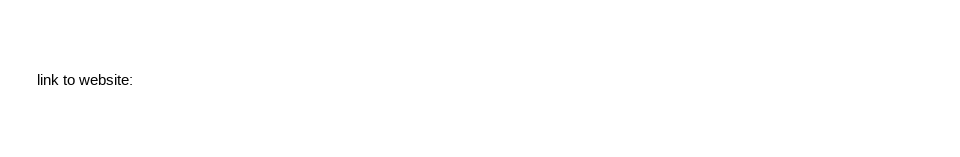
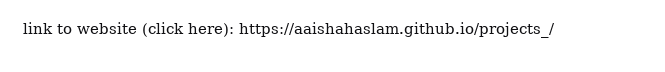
[78,74,134,85] website: -> [77,22,555,38] website (click here): https://aaishahaslam.github.io/projects_/

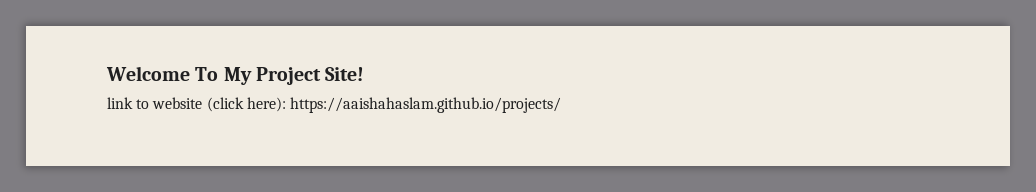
(23, 28) none -> [106,66,365,85] Welcome To My Project Site! //
[239,22,555,38] https://aaishahaslam.github.io/projects_/ -> [289,97,561,113] https://aaishahaslam.github.io/projects/

